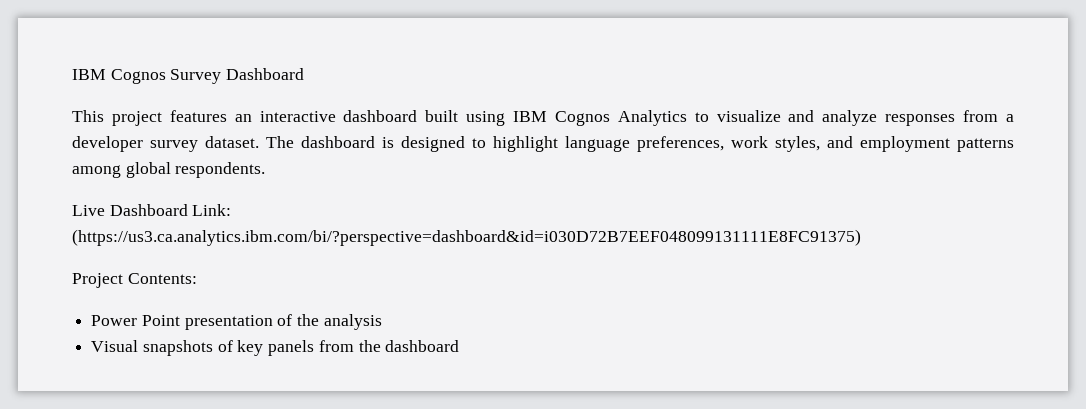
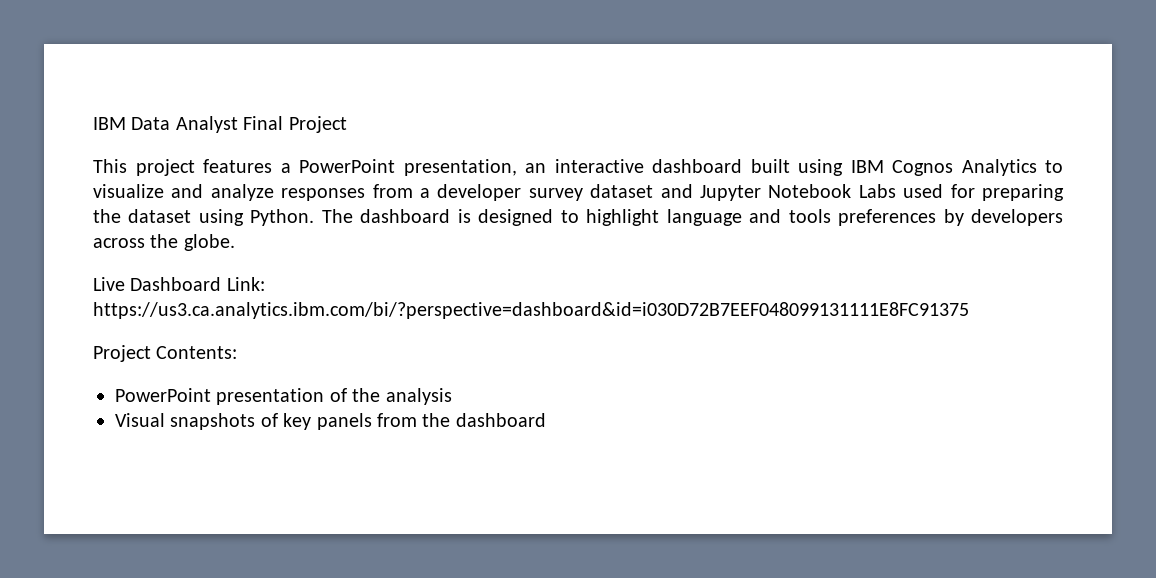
[72,68,305,84] IBM Cognos Survey Dashboard -> [93,116,347,133] IBM Data Analyst Final Project
(227, 116) none -> [280,159,517,176] a PowerPoint presentation,
[205,136,259,148] dataset. -> [590,184,1064,201] [93,209,315,226] dataset and Jupyter Notebook Labs used for preparing the dataset using Python.
[637,136,1014,152] [72,162,266,178] preferences, work styles, and employment patterns among global respondents. -> [749,209,1063,226] [93,234,235,251] and tools preferences by developers across the globe.
[72,229,861,246] (https://us3.ca.analytics.ibm.com/bi/?perspective=dashboard&id=i030D72B7EEF048099131111E8FC91375) -> [93,302,969,319] https://us3.ca.analytics.ibm.com/bi/?perspective=dashboard&id=i030D72B7EEF048099131111E8FC91375
[91,315,180,326] Power Point -> [115,388,211,402] PowerPoint

